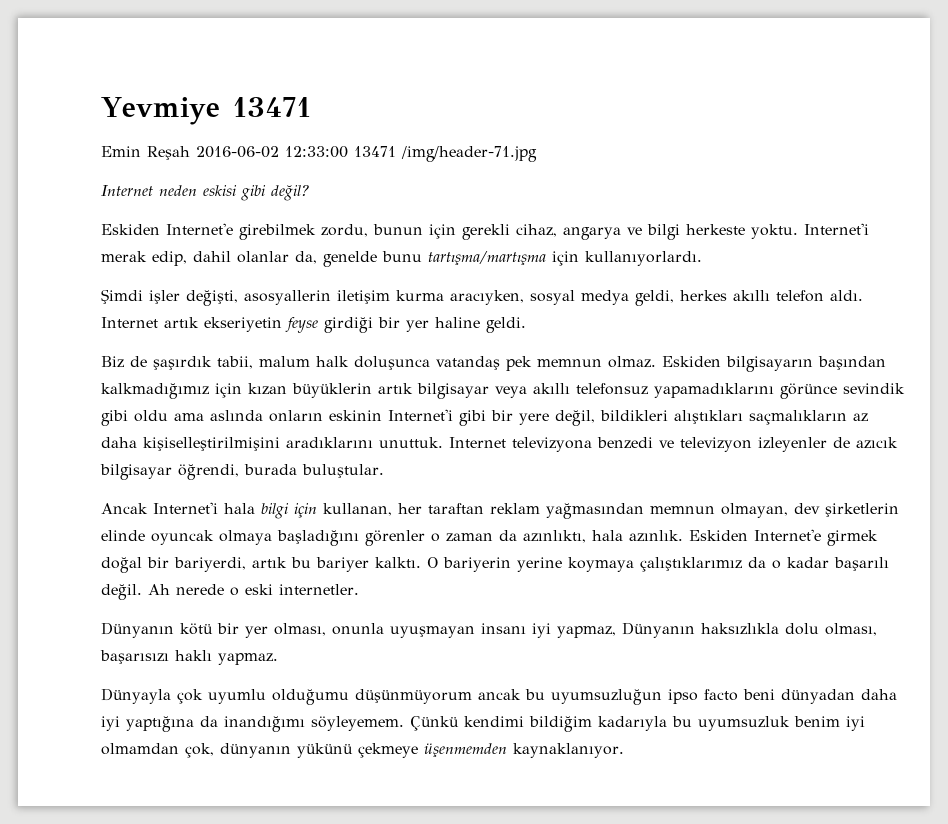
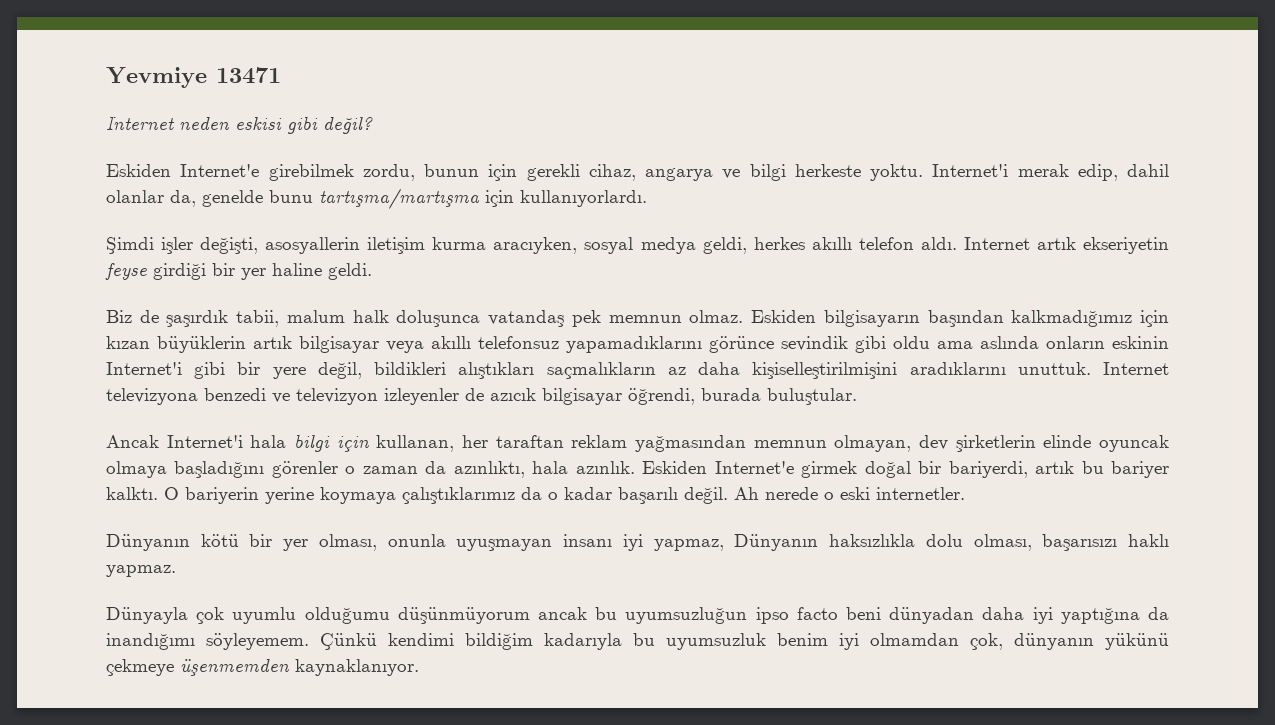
[101,146,537,162] // Emin Reşah 2016-06-02 12:33:00 13471 /img/header-71.jpg -> (281, 75) none

